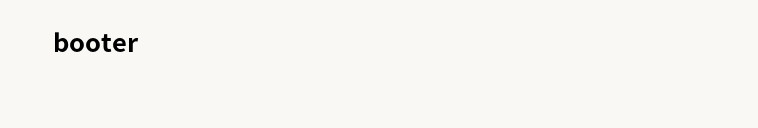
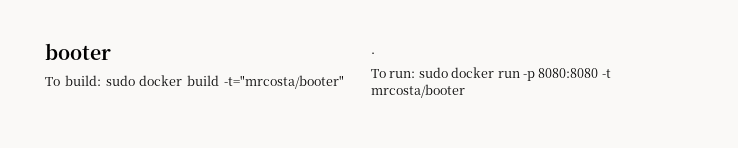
(139, 42) none -> [45,75,344,89] [371,52,375,54] [371,67,611,81] [371,84,465,98] // To build: sudo docker build -t="mrcosta/booter" . // To run: sudo docker run -p 8080:8080 -t mrcosta/booter

